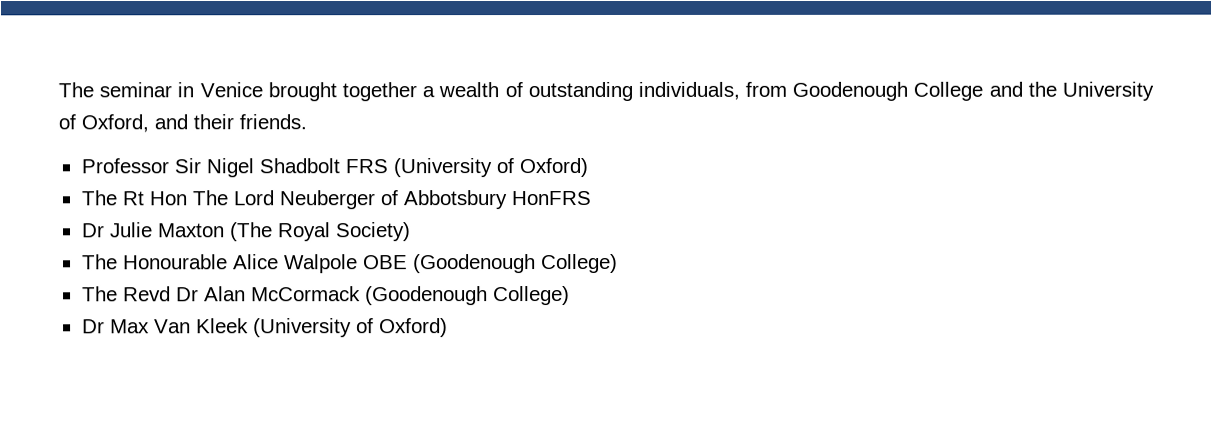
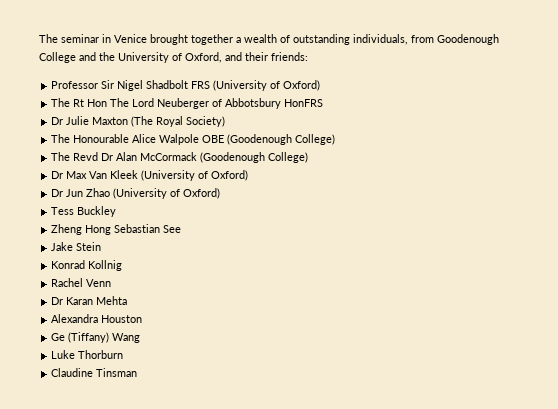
[239,114,307,130] friends. -> [271,52,308,61] friends:
(448, 328) none -> [51,188,221,199] [51,206,117,217] [51,224,182,235] [51,242,102,251] [51,260,123,271] [51,278,112,287] [51,296,128,305] [51,314,143,323] [51,332,141,343] [51,350,124,359] [51,368,138,377] // Dr Jun Zhao (University of Oxford) // Tess Buckley // Zheng Hong Sebastian See // Jake Stein // Konrad Kollnig // Rachel Venn // Dr Karan Mehta // Alexandra Houston // Ge (Tiffany) Wang // Luke Thorburn // Claudine Tinsman

